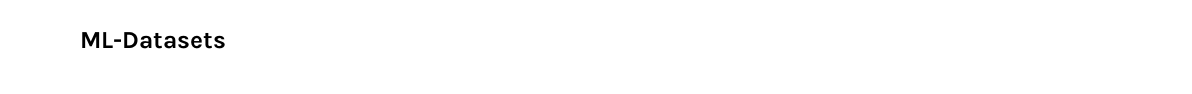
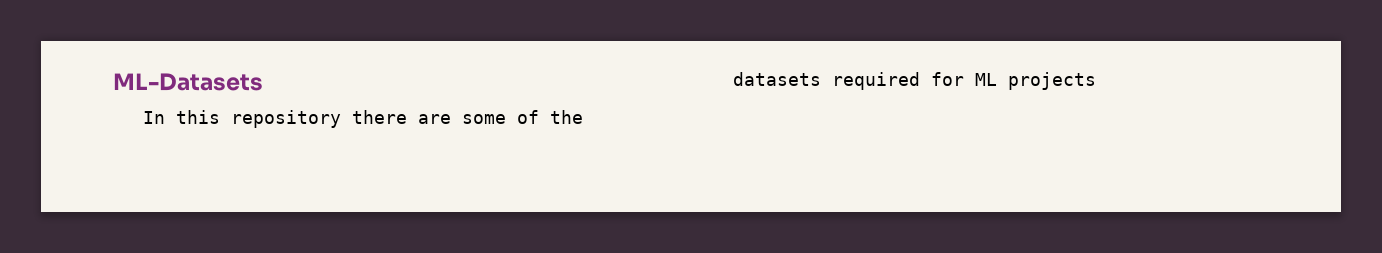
(226, 40) none -> [143,110,584,128] [733,72,1096,90] // In this repository there are some of the datasets required for ML projects

